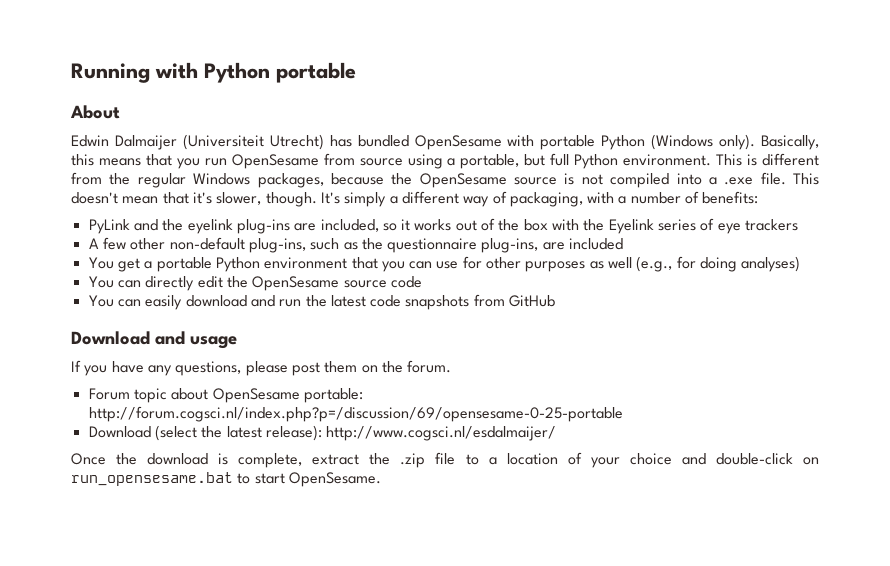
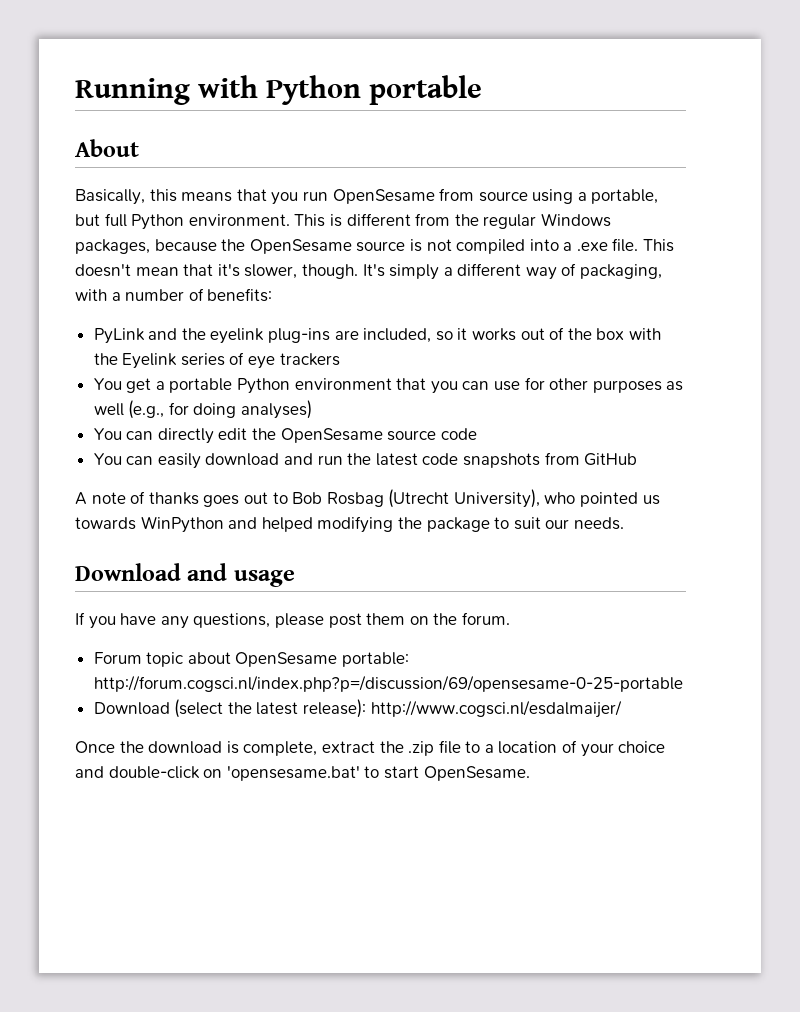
[71,134,756,150] Edwin Dalmaijer (Universiteit Utrecht) has bundled OpenSesame with portable Python (Windows only). -> (139, 148) none
[88,237,624,253] // A few other non-default plug-ins, such as the questionnaire plug-ins, are included -> (340, 359) none
(556, 301) none -> [75,489,660,508] [75,516,624,533] // A note of thanks goes out to Bob Rosbag (Utrecht University), who pointed us towards WinPython and helped modifying the package to suit our needs.
[71,472,233,486] run_opensesame.bat -> [226,766,360,781] 'opensesame.bat'

